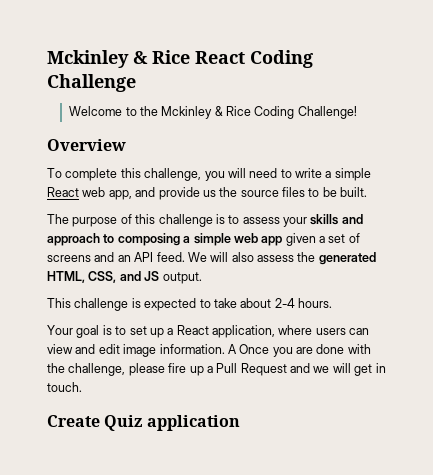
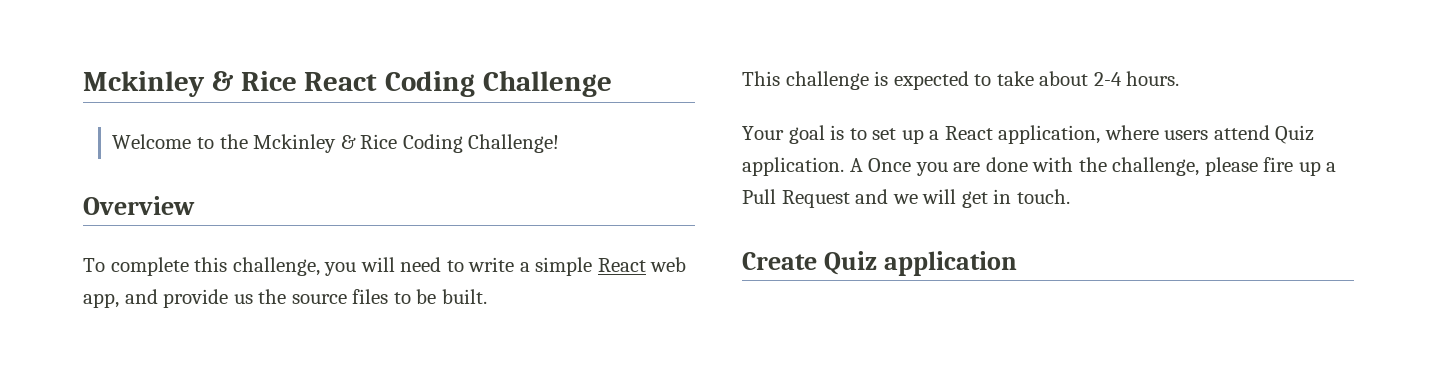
[47,214,363,227] [47,233,360,246] [47,252,376,265] [47,271,202,284] // The purpose of this challenge is to assess your skills and approach to composing a simple web app given a set of screens and an API feed. We will also assess the generated HTML, CSS, and JS output. -> (487, 296) none
[349,328,370,335] [47,344,225,357] can view and edit image information. -> [1213,125,1315,144] [742,157,844,176] attend Quiz application.

